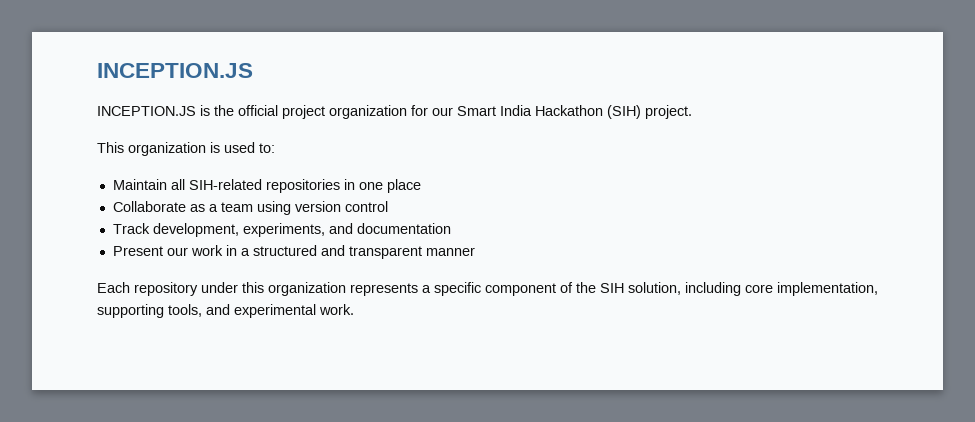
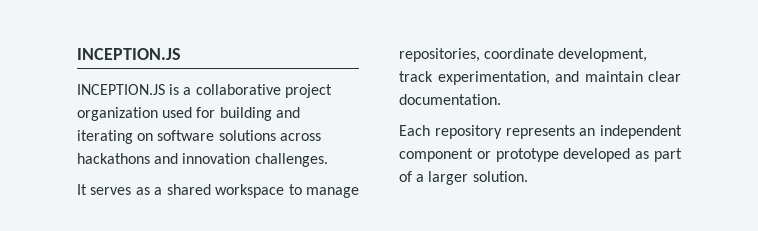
[214,105,692,119] [97,142,275,156] [112,179,421,193] [112,201,388,215] [112,223,451,237] [112,245,475,259] [97,282,878,296] [97,304,354,318] the official project organization for our Smart India Hackathon (SIH) project. // This organization is used to: // Maintain all SIH-related repositories in one place // Collaborate as a team using version control // Track development, experiments, and documentation // Present our work in a structured and transparent manner // Each repository under this organization represents a specific component of the SIH solution, including core implementation, supporting tools, and experimental work. -> [183,84,332,98] [77,107,300,121] [77,130,321,144] [77,153,328,167] [77,184,359,198] [399,48,648,62] [399,71,681,85] [399,94,501,105] [399,125,682,139] [399,148,682,162] [399,171,528,185] a collaborative project organization used for building and iterating on software solutions across hackathons and innovation challenges. // It serves as a shared workspace to manage repositories, coordinate development, track experimentation, and maintain clear documentation. // Each repository represents an independent component or prototype developed as part of a larger solution.

